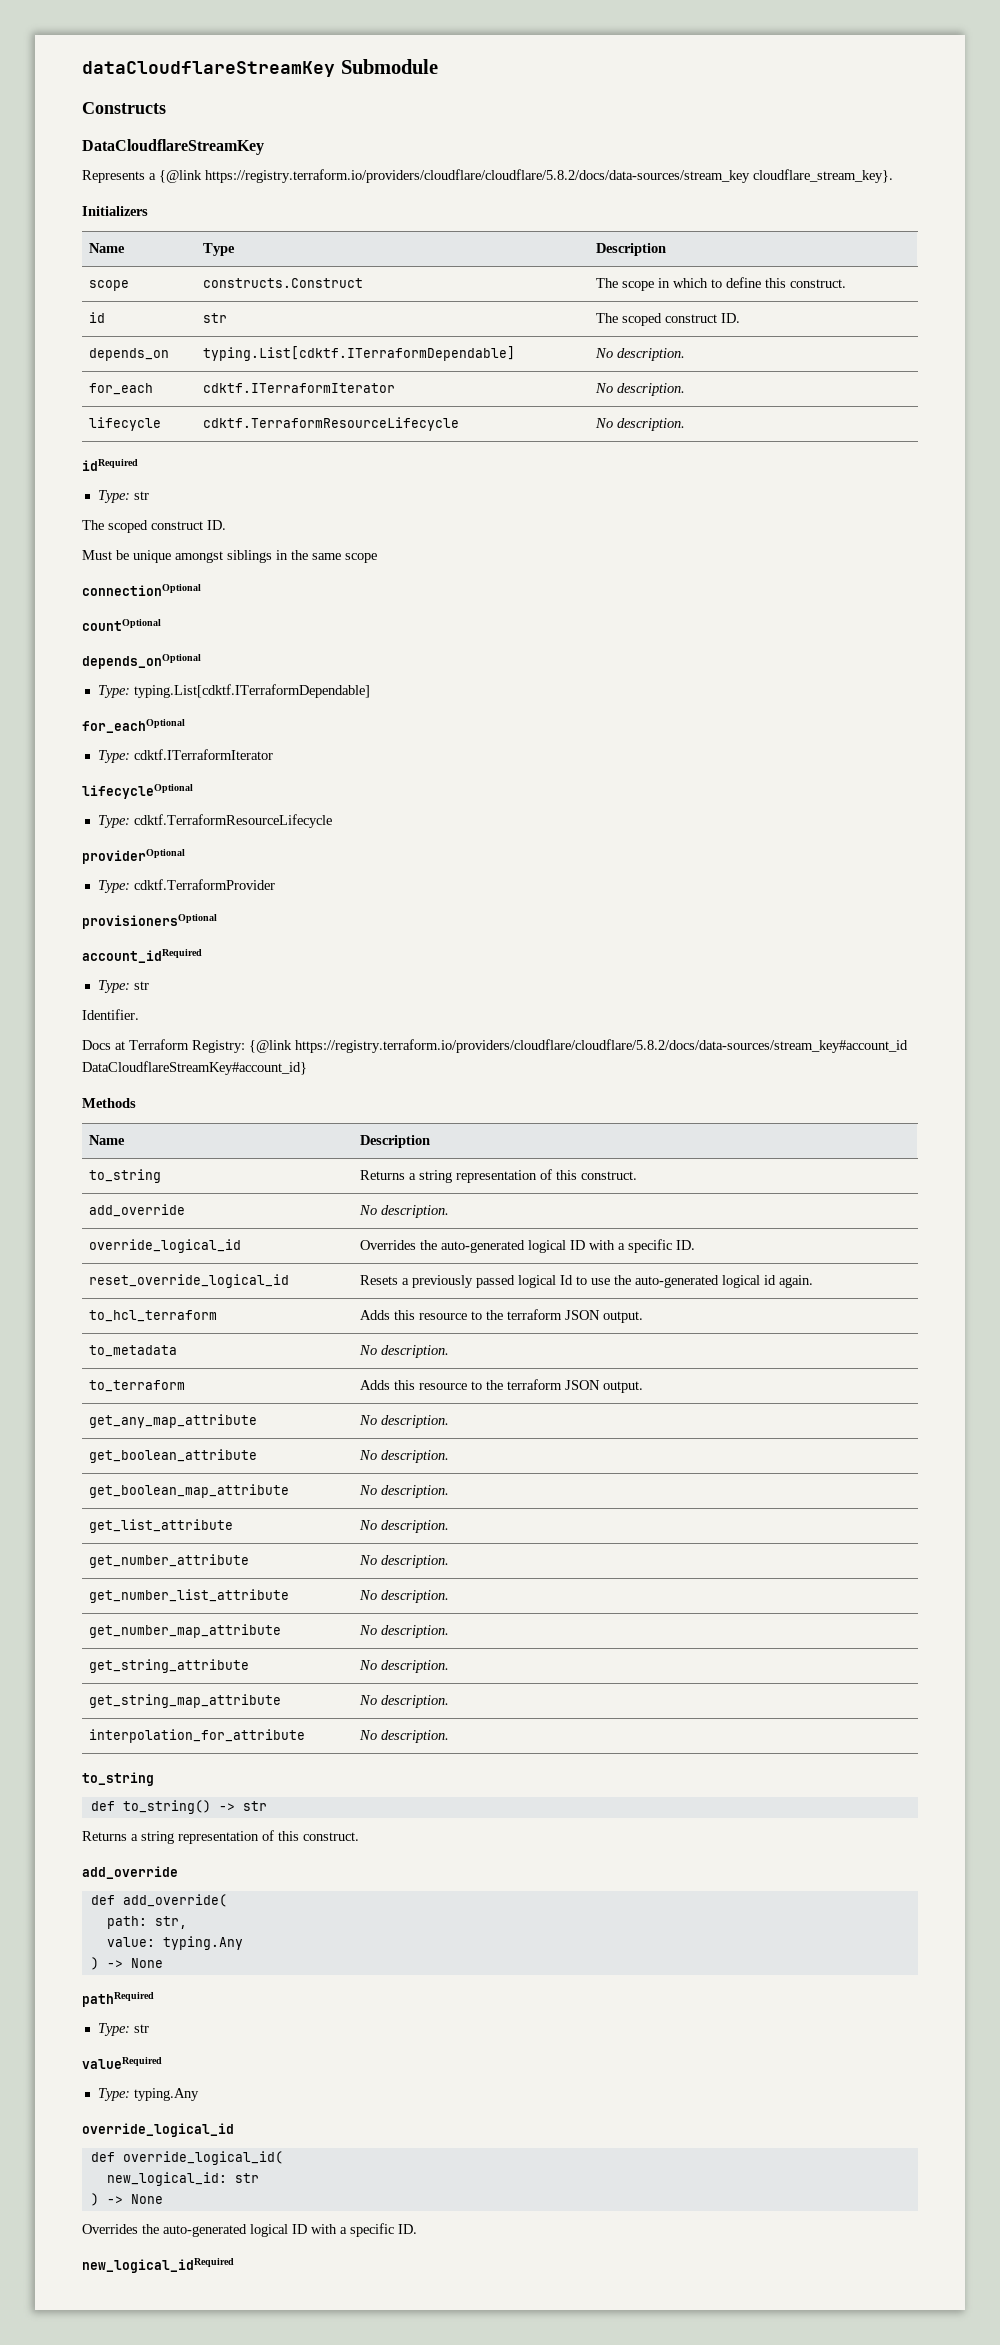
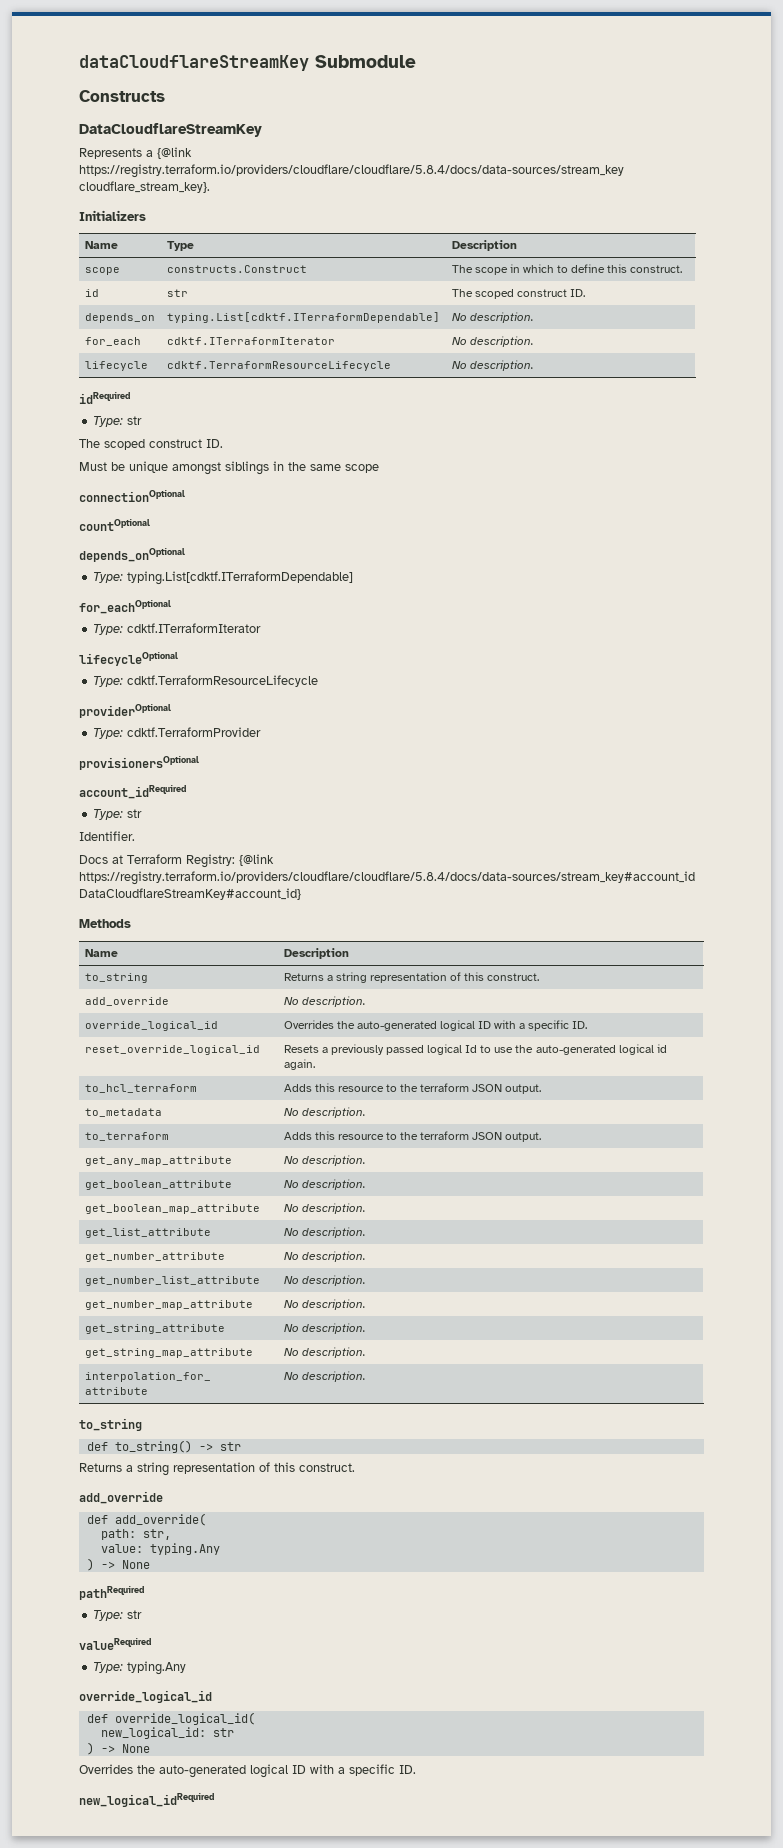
[205,169,750,183] https://registry.terraform.io/providers/cloudflare/cloudflare/5.8.2/docs/data-sources/stream_key -> [79,164,624,178] https://registry.terraform.io/providers/cloudflare/cloudflare/5.8.4/docs/data-sources/stream_key
[295,1039,908,1053] https://registry.terraform.io/providers/cloudflare/cloudflare/5.8.2/docs/data-sources/stream_key#account_id -> [79,871,695,885] https://registry.terraform.io/providers/cloudflare/cloudflare/5.8.4/docs/data-sources/stream_key#account_id

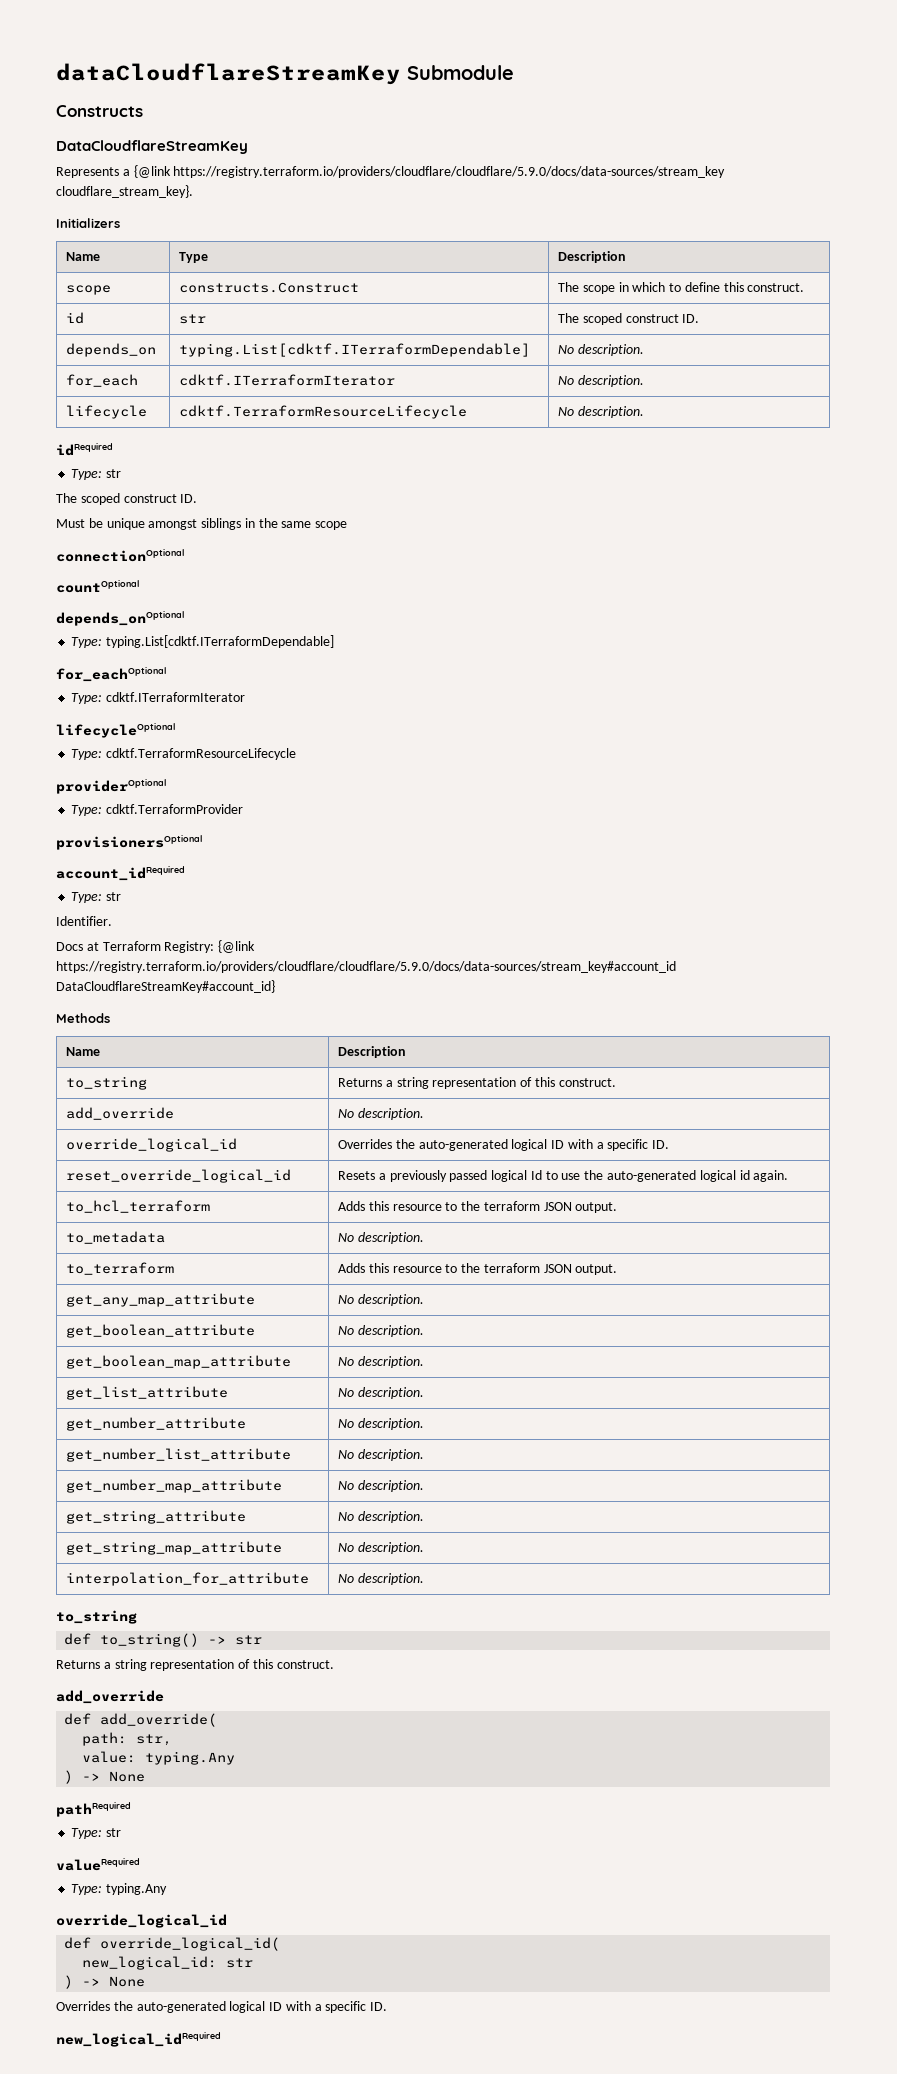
[79,164,624,178] https://registry.terraform.io/providers/cloudflare/cloudflare/5.8.4/docs/data-sources/stream_key -> [173,166,726,178] https://registry.terraform.io/providers/cloudflare/cloudflare/5.9.0/docs/data-sources/stream_key
[79,871,695,885] https://registry.terraform.io/providers/cloudflare/cloudflare/5.8.4/docs/data-sources/stream_key#account_id -> [56,961,676,973] https://registry.terraform.io/providers/cloudflare/cloudflare/5.9.0/docs/data-sources/stream_key#account_id

